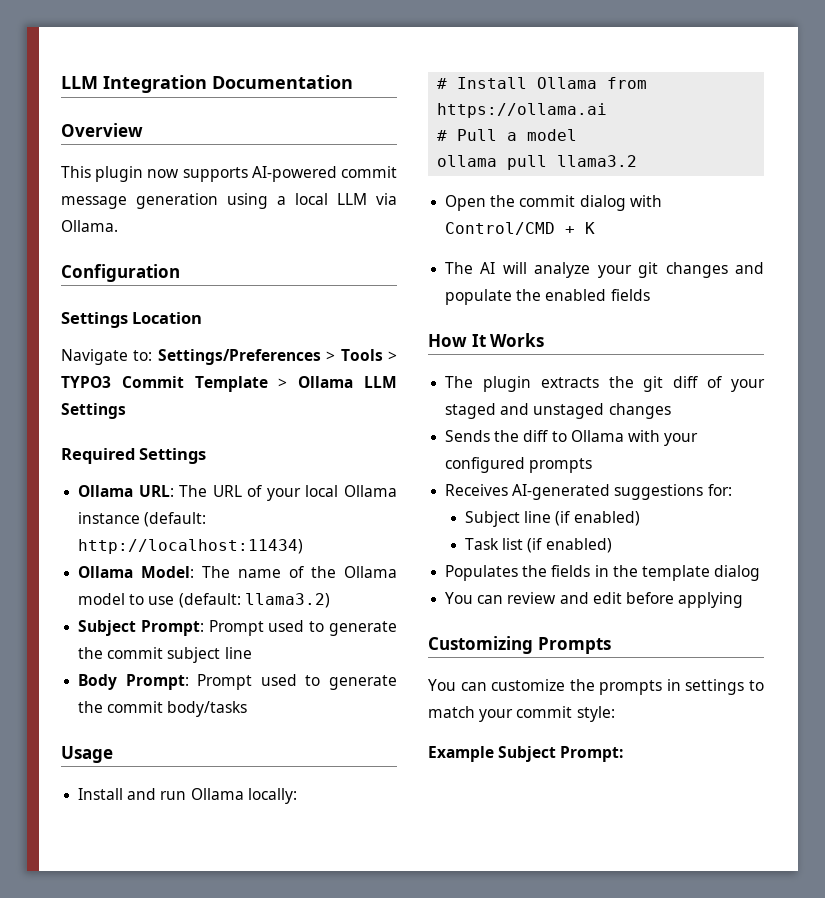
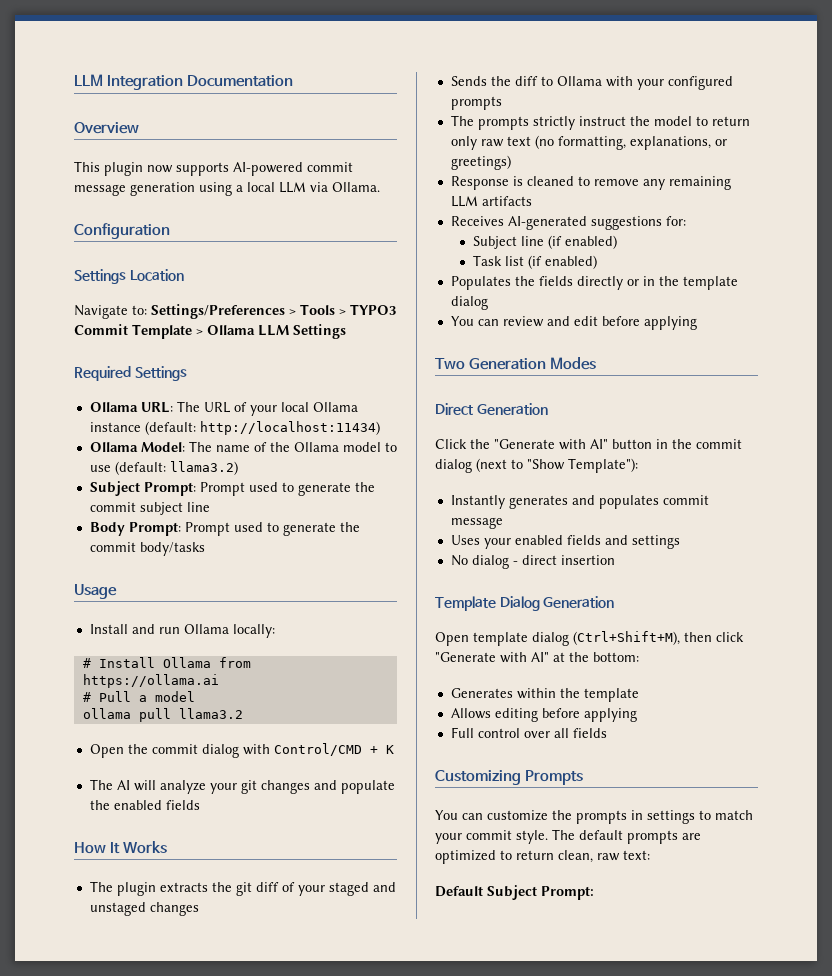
(593, 465) none -> [450,115,750,130] [450,135,727,150] [450,155,511,170] [450,176,731,190] [450,196,532,207] // The prompts strictly instruct the model to return only raw text (no formatting, explanations, or greetings) // Response is cleaned to remove any remaining LLM artifacts
(591, 571) none -> [576,276,639,290] directly or
(744, 600) none -> [435,357,596,370] [435,403,548,415] [435,439,742,450] [435,458,638,473] [450,495,709,509] [450,517,503,529] [450,535,680,549] [450,555,615,569] [435,596,615,611] [435,631,744,646] [435,652,639,663] [450,688,639,702] [450,708,637,722] [450,727,607,738] // Two Generation Modes // Direct Generation // Click the "Generate with AI" button in the commit dialog (next to "Show Template"): // Instantly generates and populates commit message // Uses your enabled fields and settings // No dialog - direct insertion // Template Dialog Generation // Open template dialog (Ctrl+Shift+M), then click "Generate with AI" at the bottom: // Generates within the template // Allows editing before applying // Full control over all fields
[576,706,615,722] [428,746,494,762] style: // Example -> [516,829,701,844] [435,850,650,864] [435,886,483,897] style. The default prompts are optimized to return clean, raw text: // Default

